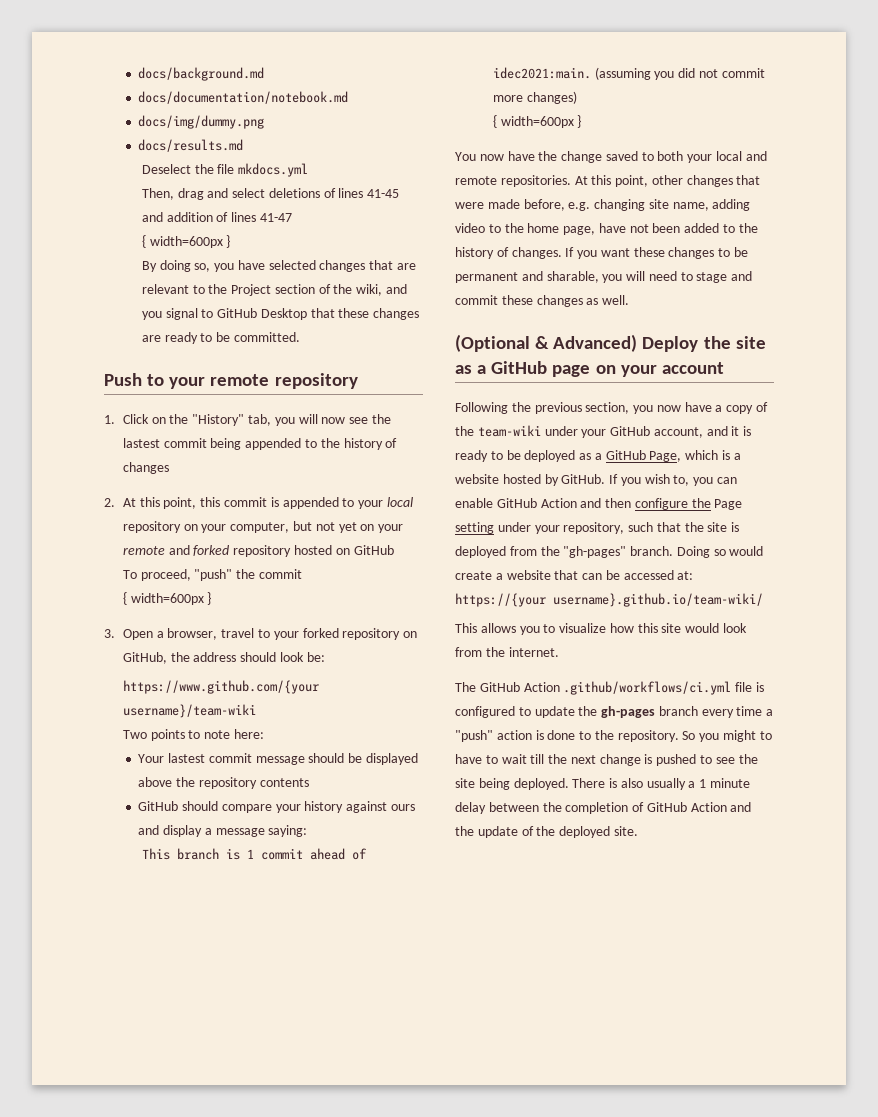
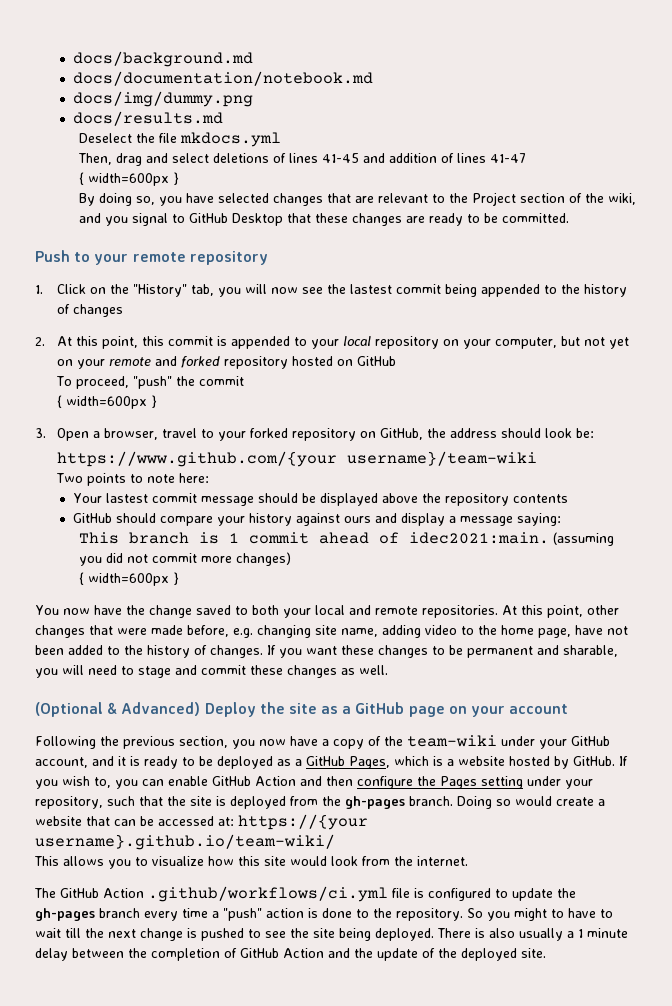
[649,451,682,462] Page, -> [349,756,390,769] Pages,
[714,499,743,510] Page -> [440,776,477,789] Pages
[563,546,627,558] "gh-pages" -> [345,796,405,809] gh-pages

